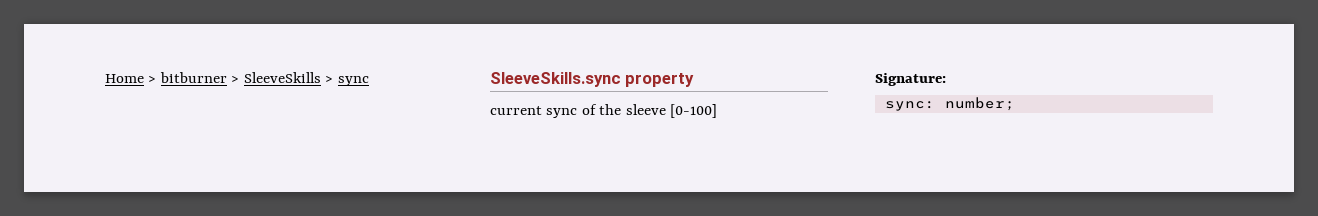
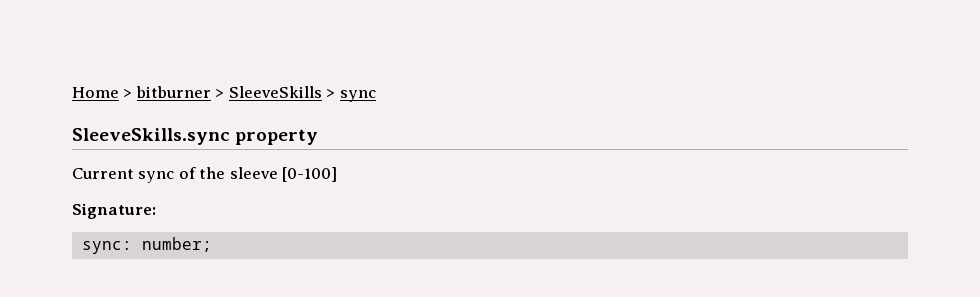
[490,106,542,115] current -> [72,168,134,179] Current

